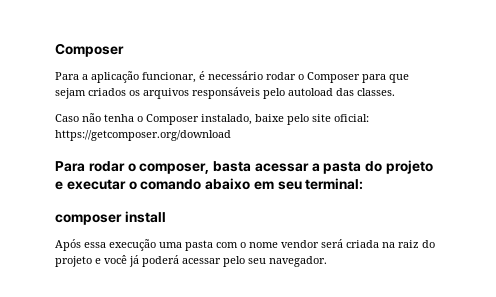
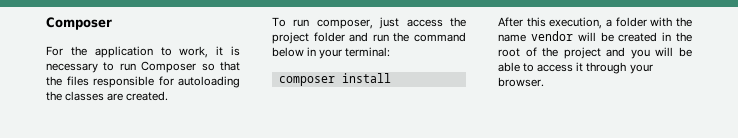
[55,71,409,83] [55,87,395,99] [55,113,369,125] [55,130,231,141] [55,160,434,174] [55,178,364,190] [55,211,166,225] [55,239,435,251] [55,255,327,267] Para a aplicação funcionar, é necessário rodar o Composer para que sejam criados os arquivos responsáveis pelo autoload das classes. // Caso não tenha o Composer instalado, baixe pelo site oficial: https://getcomposer.org/download // Para rodar o composer, basta acessar a pasta do projeto e executar o comando abaixo em seu terminal: // composer install // Após essa execução uma pasta com o nome vendor será criada na raiz do projeto e você já poderá acessar pelo seu navegador. -> [46,46,241,58] [46,61,241,73] [46,76,240,88] [46,91,169,101] [272,17,466,29] [272,32,466,44] [272,47,391,59] [278,73,391,86] [498,17,692,29] [498,31,692,42] [498,47,692,59] [498,62,653,74] [498,77,544,87] For the application to work, it is necessary to run Composer so that the files responsible for autoloading the classes are created. // To run composer, just access the project folder and run the command below in your terminal: // composer install // After this execution, a folder with the name vendor will be created in the root of the project and you will be able to access it through your browser.

